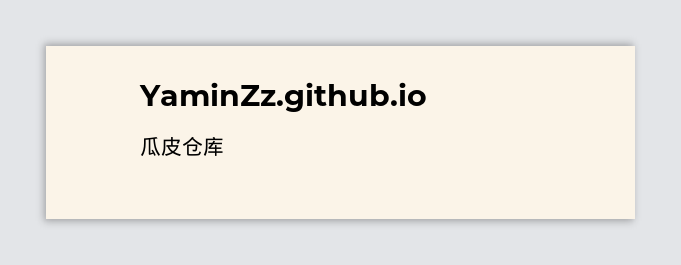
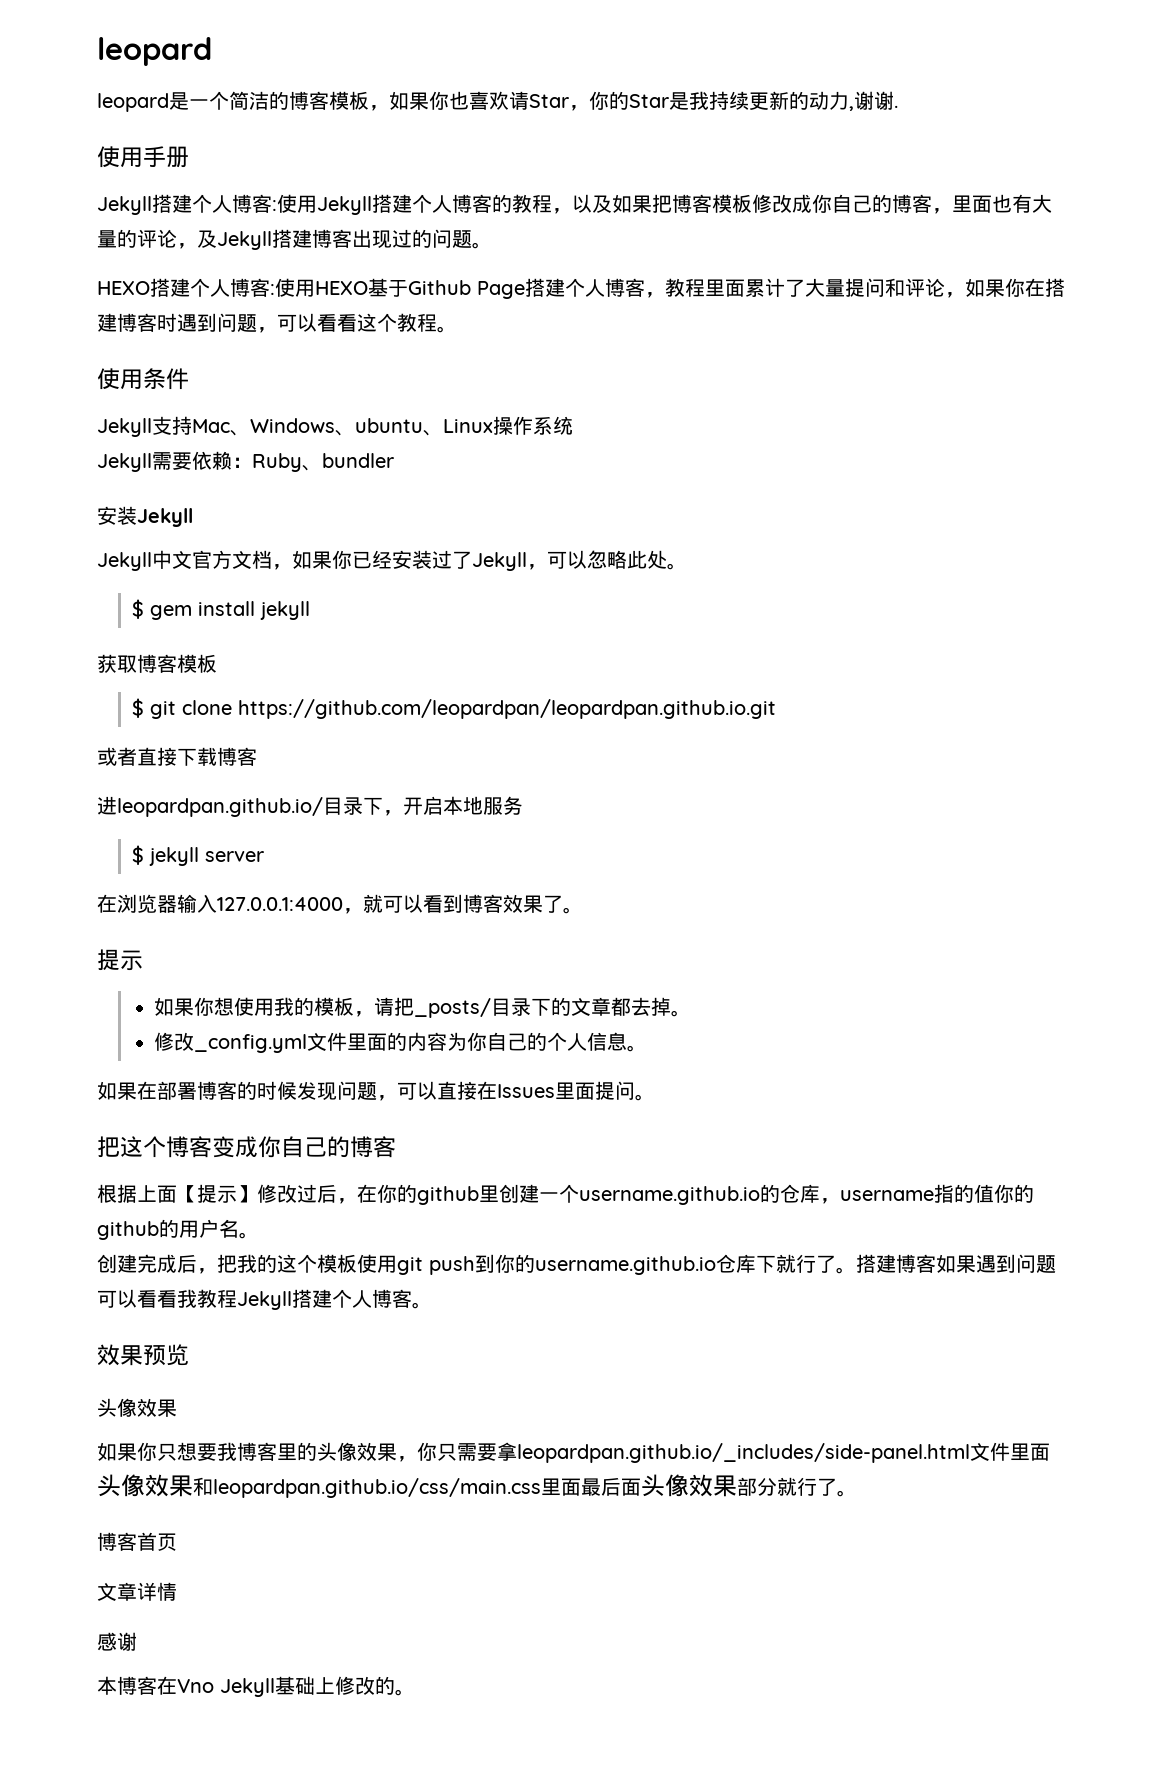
[139,82,427,112] [140,136,224,157] YaminZz.github.io // 瓜皮仓库 -> [97,37,212,66] [97,91,898,112] [97,146,189,168] [97,194,1052,215] [97,229,492,250] [97,278,1065,299] [97,313,457,333] [97,368,189,390] [97,416,573,437] [97,451,394,472] [97,506,193,527] [97,550,687,571] [131,599,310,620] [97,654,217,673] [131,698,776,719] [97,747,257,766] [97,796,523,817] [131,845,264,866] [97,894,583,914] [97,949,143,971] [153,997,691,1018] [153,1032,647,1053] [97,1081,655,1101] [97,1136,396,1158] [97,1184,1034,1205] [97,1219,259,1240] [97,1254,1056,1275] [97,1289,432,1310] [97,1344,189,1366] [97,1398,177,1417] [97,1442,1050,1463] [97,1474,857,1498] [97,1532,177,1551] [97,1582,177,1601] [97,1632,137,1651] [97,1676,415,1697] leopard // leopard是一个简洁的博客模板，如果你也喜欢请Star，你的Star是我持续更新的动力,谢谢. // 使用手册 // Jekyll搭建个人博客:使用Jekyll搭建个人博客的教程，以及如果把博客模板修改成你自己的博客，里面也有大量的评论，及Jekyll搭建博客出现过的问题。 // HEXO搭建个人博客:使用HEXO基于Github Page搭建个人博客，教程里面累计了大量提问和评论，如果你在搭建博客时遇到问题，可以看看这个教程。 // 使用条件 // Jekyll支持Mac、Windows、ubuntu、Linux操作系统 // Jekyll需要依赖：Ruby、bundler // 安装Jekyll // Jekyll中文官方文档，如果你已经安装过了Jekyll，可以忽略此处。 // $ gem install jekyll // 获取博客模板 // $ git clone https://github.com/leopardpan/leopardpan.github.io.git // 或者直接下载博客 // 进leopardpan.github.io/目录下，开启本地服务 // $ jekyll server // 在浏览器输入127.0.0.1:4000，就可以看到博客效果了。 // 提示 // 如果你想使用我的模板，请把_posts/目录下的文章都去掉。 // 修改_config.yml文件里面的内容为你自己的个人信息。 // 如果在部署博客的时候发现问题，可以直接在Issues里面提问。 // 把这个博客变成你自己的博客 // 根据上面【提示】修改过后，在你的github里创建一个username.github.io的仓库，username指的值你的github的用户名。 // 创建完成后，把我的这个模板使用git push到你的username.github.io仓库下就行了。搭建博客如果遇到问题可以看看我教程Jekyll搭建个人博客。 // 效果预览 // 头像效果 // 如果你只想要我博客里的头像效果，你只需要拿leopardpan.github.io/_includes/side-panel.html文件里面头像效果和leopardpan.github.io/css/main.css里面最后面头像效果部分就行了。 // 博客首页 // 文章详情 // 感谢 // 本博客在Vno Jekyll基础上修改的。

